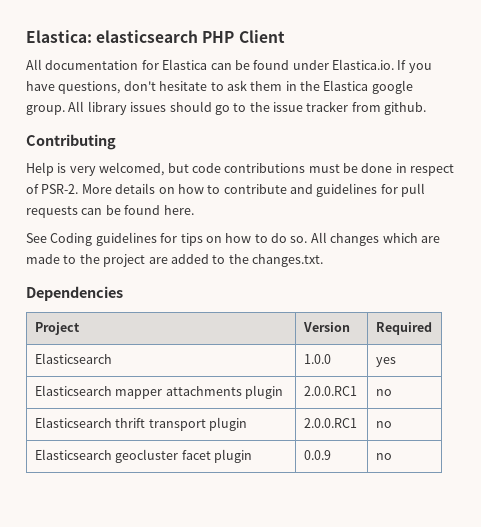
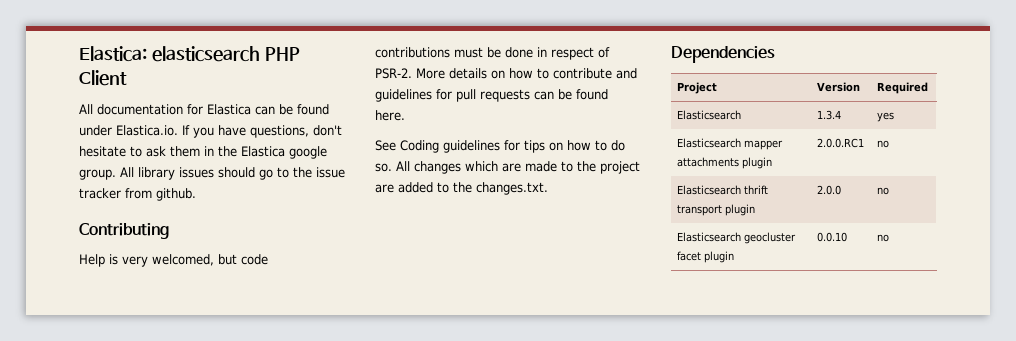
[303,354,331,364] 1.0.0 -> [817,110,842,120] 1.3.4
[303,418,357,428] 2.0.0.RC1 -> [817,185,842,195] 2.0.0
[303,450,331,460] 0.0.9 -> [817,232,848,242] 0.0.10

